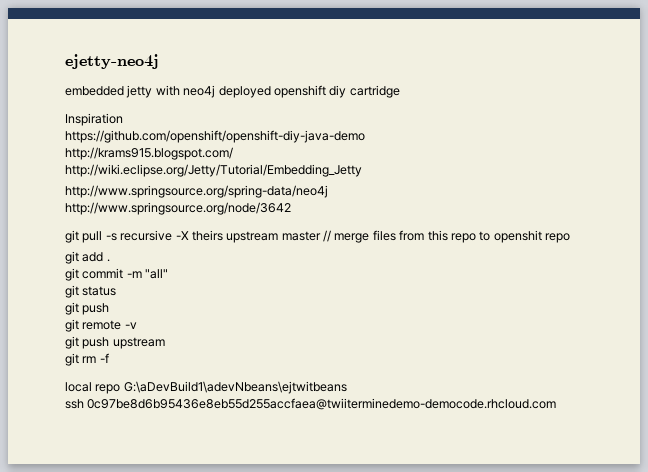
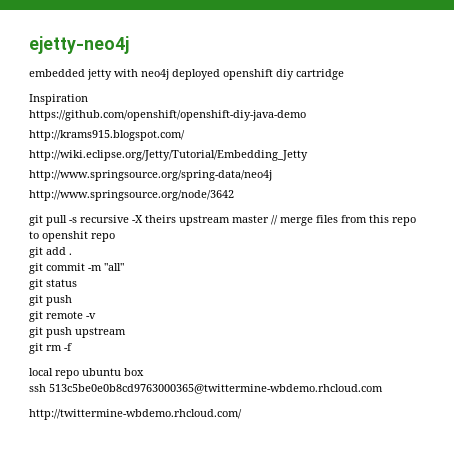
[123,381,347,394] G:\aDevBuild1\adevNbeans\ejtwitbeans -> [82,368,144,376] ubuntu box
[87,398,557,410] 0c97be8d6b95436e8eb55d255accfaea@twiiterminedemo-democode.rhcloud.com -> [49,384,383,394] [29,409,242,420] 513c5be0e0b8cd9763000365@twittermine-wbdemo.rhcloud.com // http://twittermine-wbdemo.rhcloud.com/

